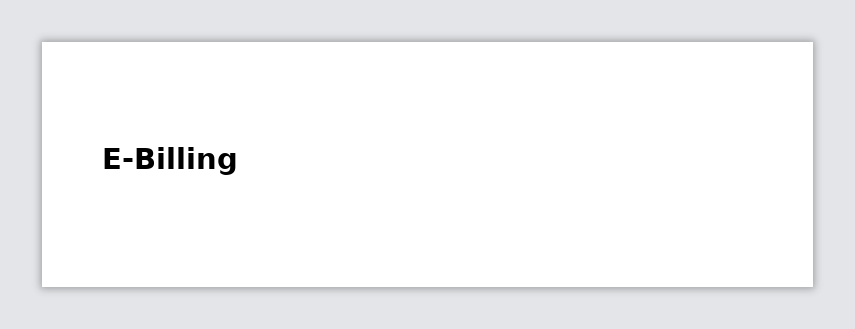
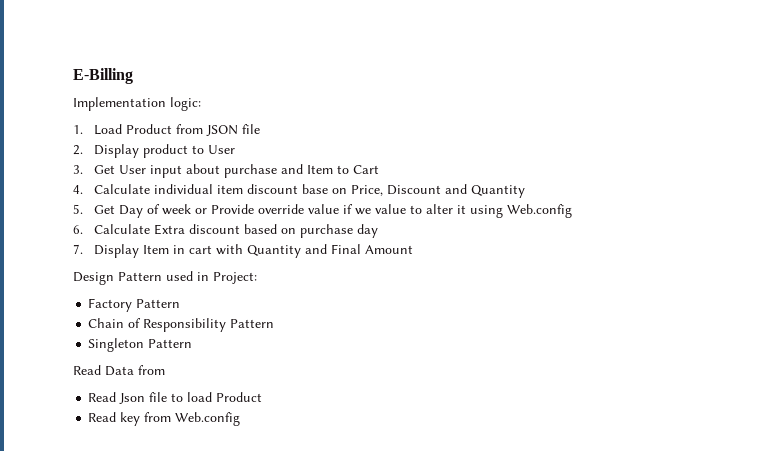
(238, 161) none -> [73,97,201,111] [73,124,261,136] [73,144,236,158] [73,164,380,178] [73,184,526,198] [73,204,573,218] [73,224,379,238] [73,244,414,258] [73,271,257,285] [88,298,181,312] [88,318,275,332] [88,338,193,352] [73,365,165,376] [88,392,263,404] [88,412,241,426] // Implementation logic: // 1. Load Product from JSON file // 2. Display product to User // 3. Get User input about purchase and Item to Cart // 4. Calculate individual item discount base on Price, Discount and Quantity // 5. Get Day of week or Provide override value if we value to alter it using Web.config // 6. Calculate Extra discount based on purchase day // 7. Display Item in cart with Quantity and Final Amount // Design Pattern used in Project: // Factory Pattern // Chain of Responsibility Pattern // Singleton Pattern // Read Data from // Read Json file to load Product // Read key from Web.config

